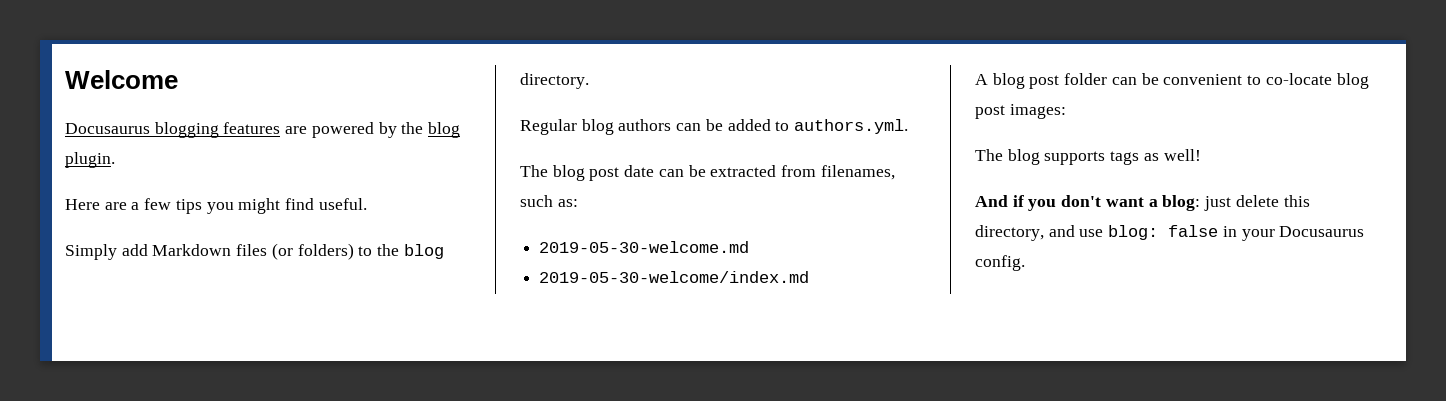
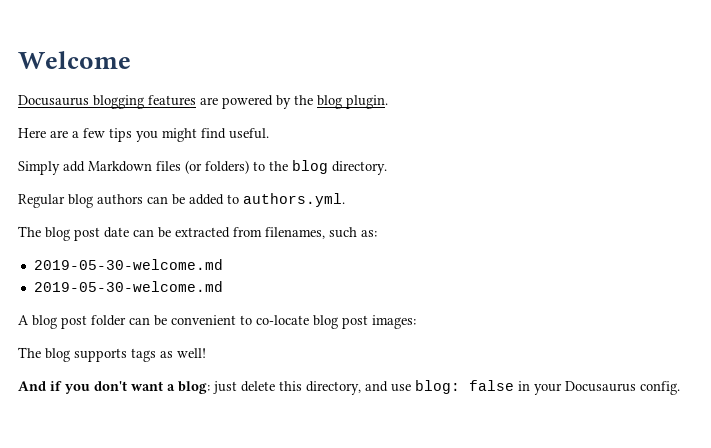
[539,271,810,283] 2019-05-30-welcome/index.md -> [33,281,223,292] 2019-05-30-welcome.md

